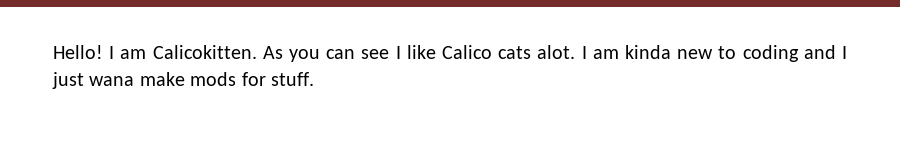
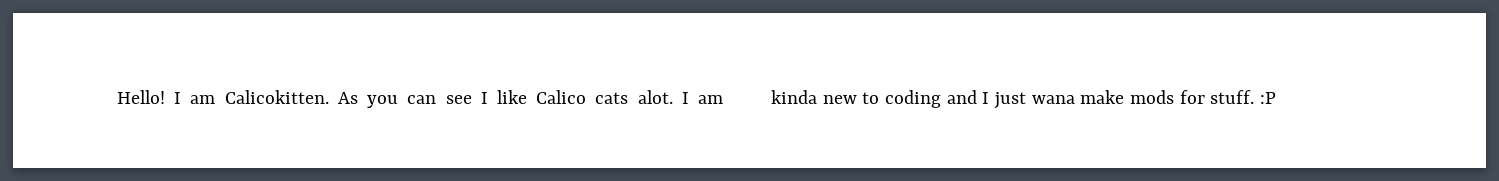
(314, 79) none -> [1260,92,1277,104] :P

